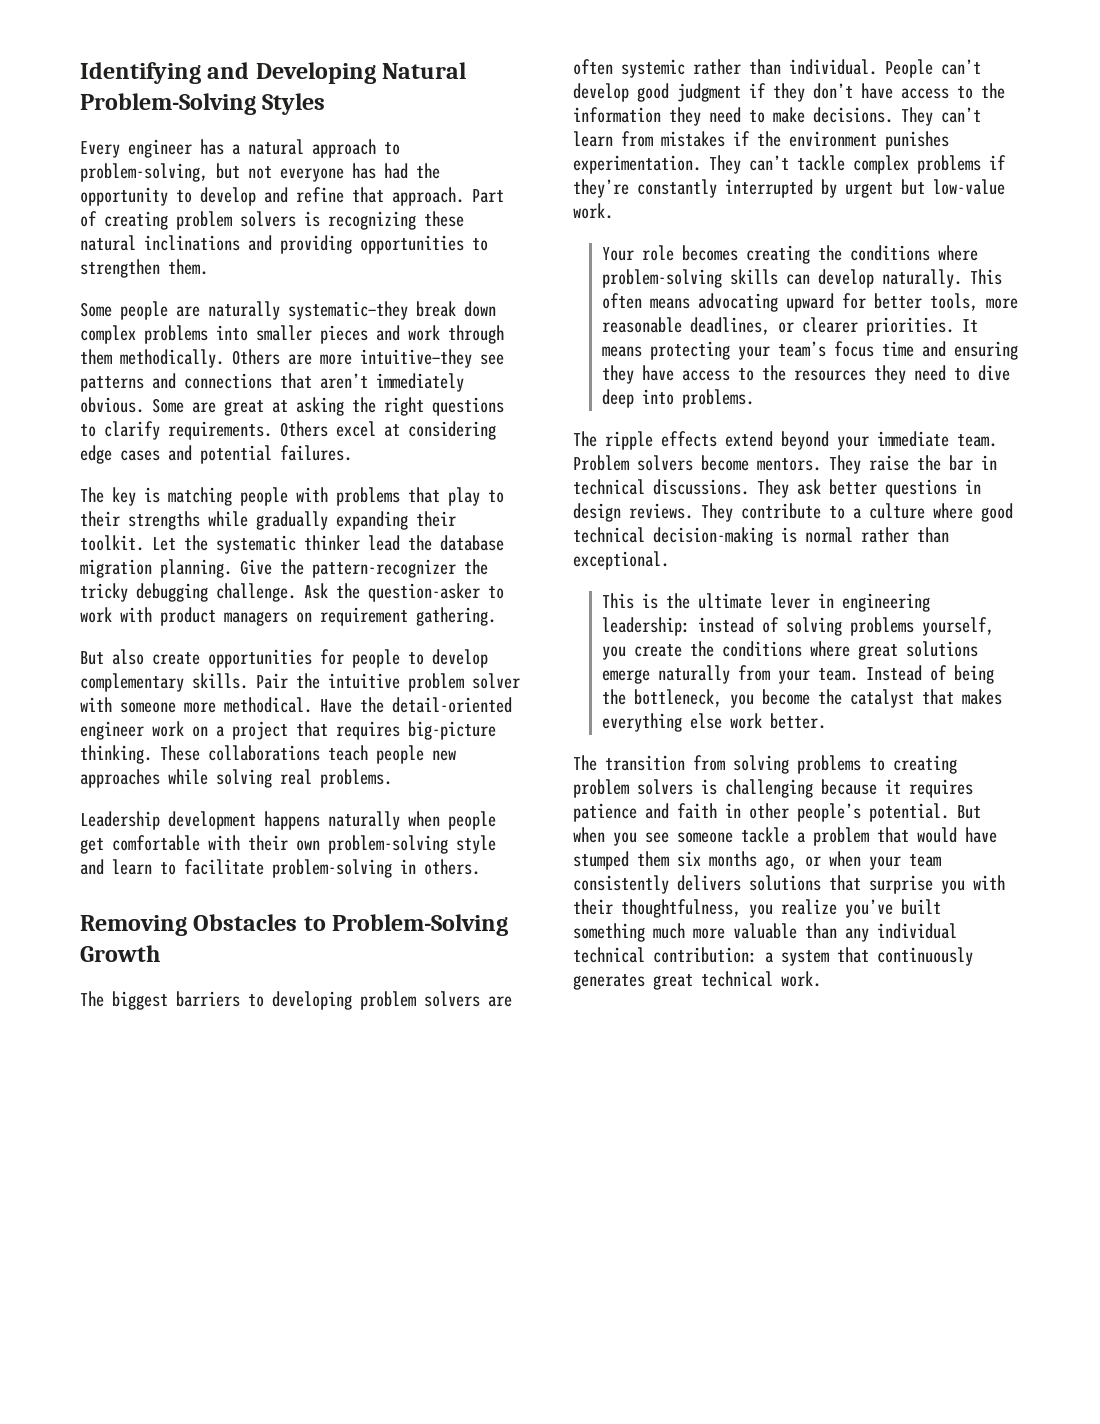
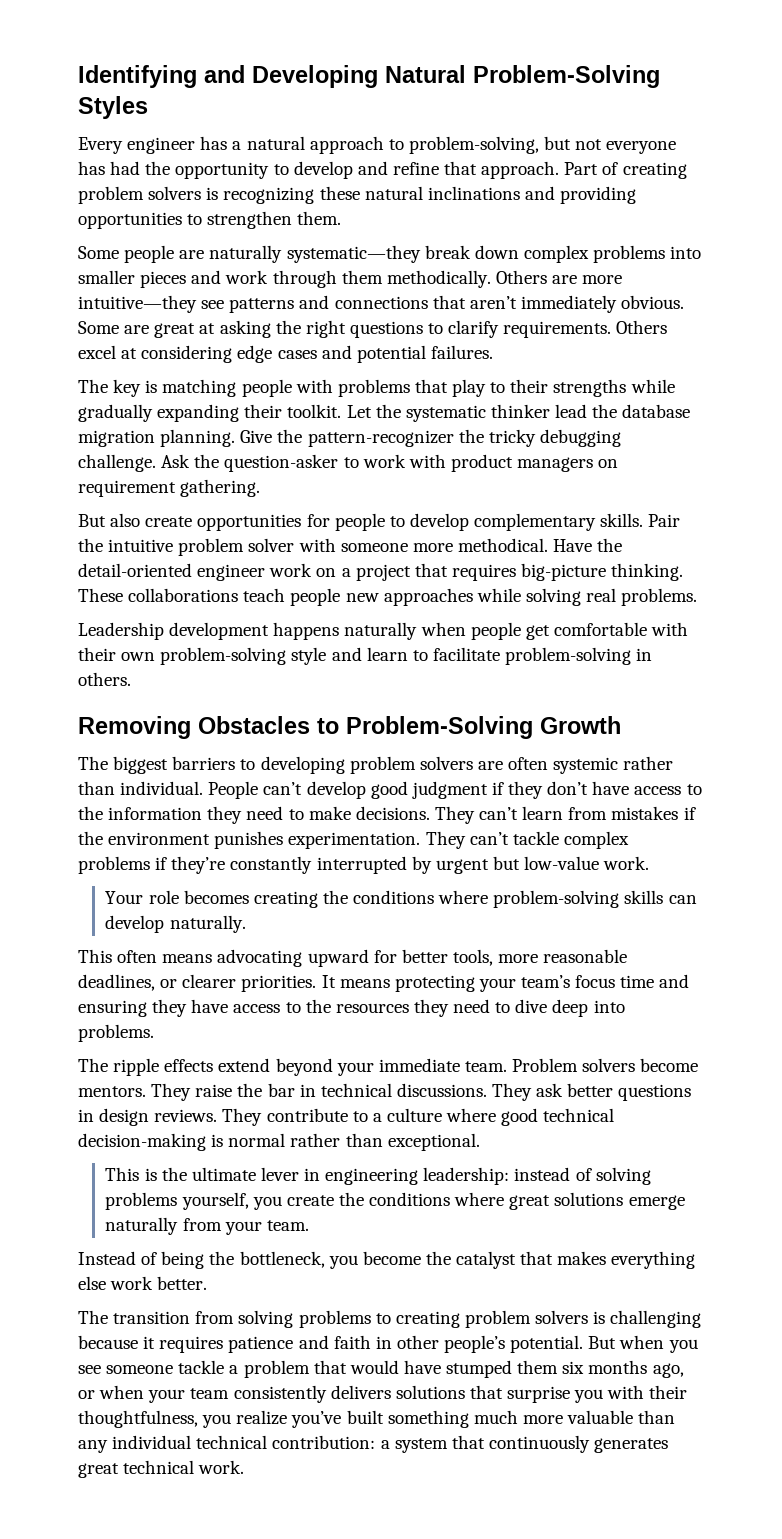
(962, 278) none -> (246, 924) //
(858, 674) none -> (309, 1225) //

